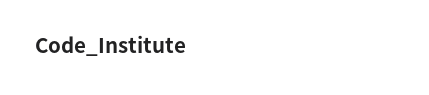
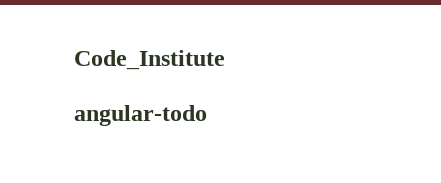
(186, 45) none -> [74,105,207,126] // angular-todo

